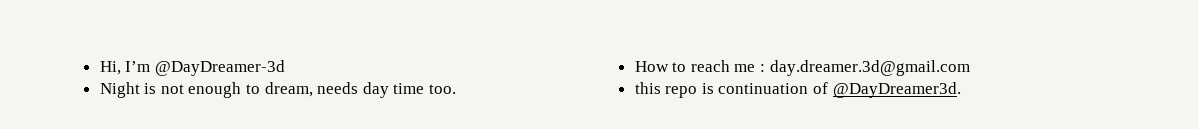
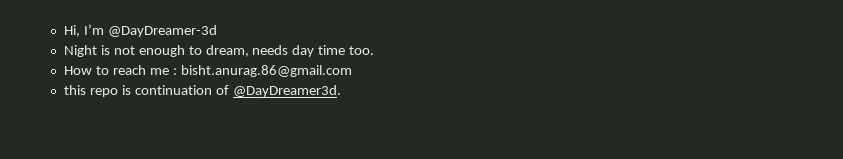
[769,60,970,76] day.dreamer.3d@gmail.com -> [180,65,352,77] bisht.anurag.86@gmail.com

